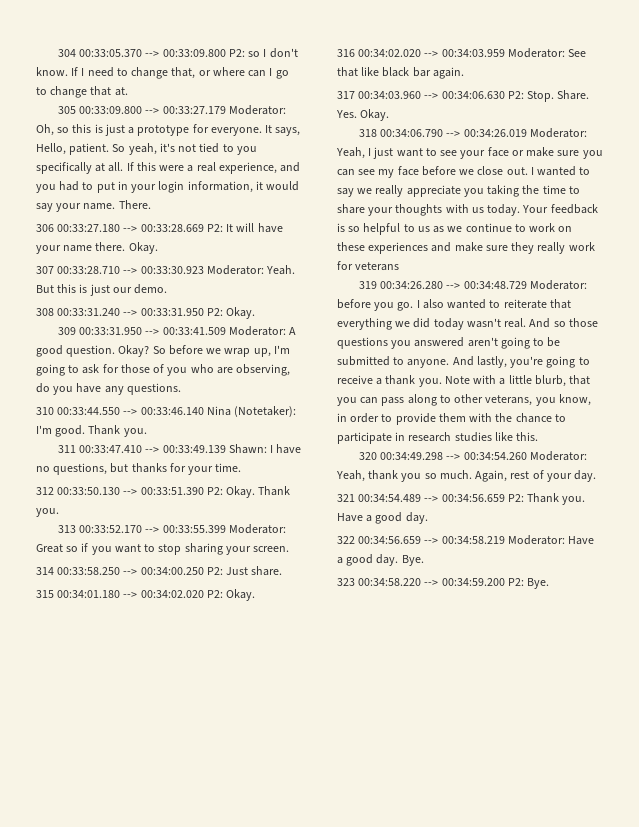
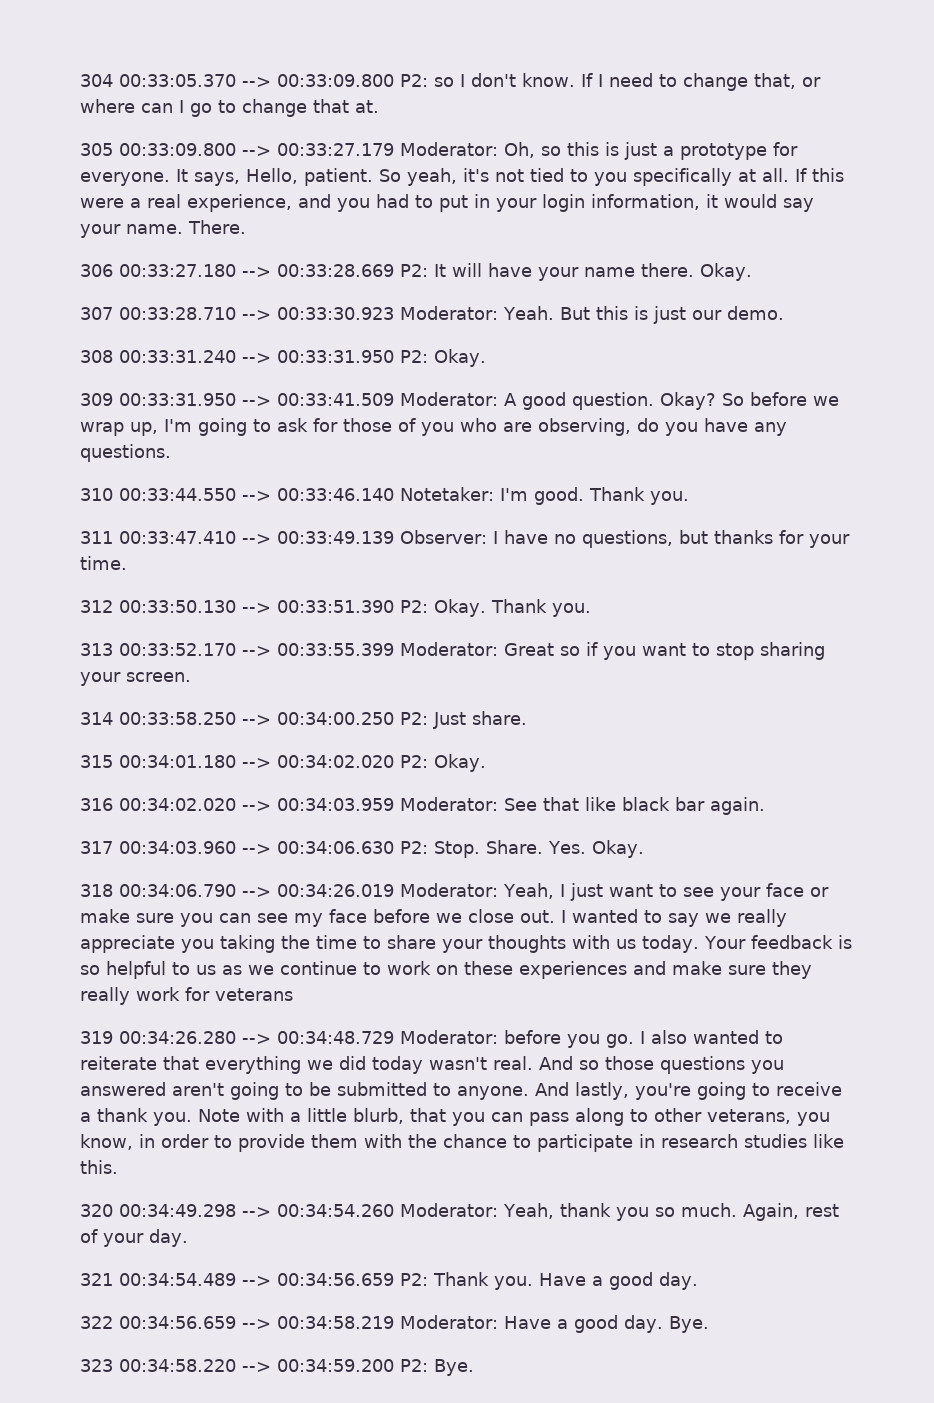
[206,406,297,417] Nina (Notetaker): -> [400,487,494,501] Notetaker:
[228,444,267,454] Shawn: -> [400,530,487,544] Observer:

